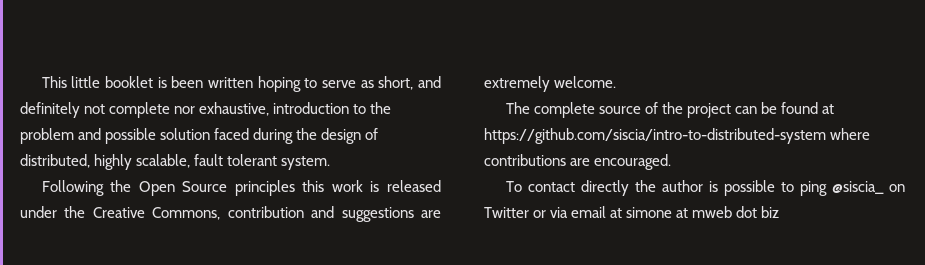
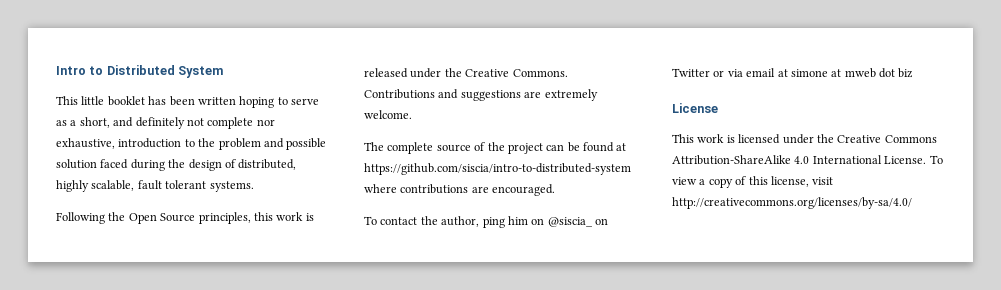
(41, 82) none -> [56,65,224,78] Intro to Distributed System //
[157,77,167,88] is -> [148,96,167,105] has
(374, 84) none -> [70,120,77,126] a
[281,156,331,170] system. -> [209,181,254,192] systems.
[234,180,295,196] principles -> [198,212,251,224] principles,
[152,206,304,220] Commons, contribution -> [512,69,568,77] [364,89,435,99] Commons. Contributions
[580,180,827,196] directly the author is possible to ping -> [420,216,545,228] the author, ping him on
(780, 212) none -> [672,103,718,113] [672,134,937,144] [672,155,943,165] [672,176,834,188] [672,197,912,209] // License // This work is licensed under the Creative Commons Attribution-ShareAlike 4.0 International License. To view a copy of this license, visit http://creativecommons.org/licenses/by-sa/4.0/

